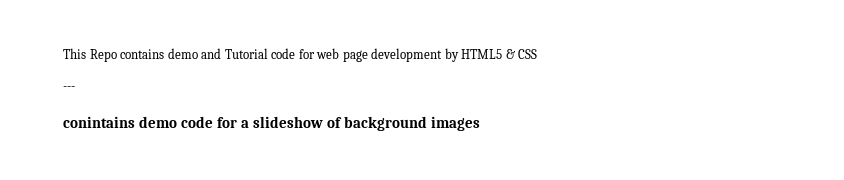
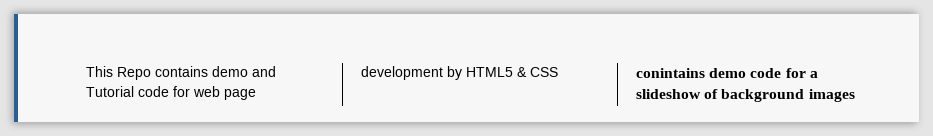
[63,86,75,90] // --- -> (558, 72) none

